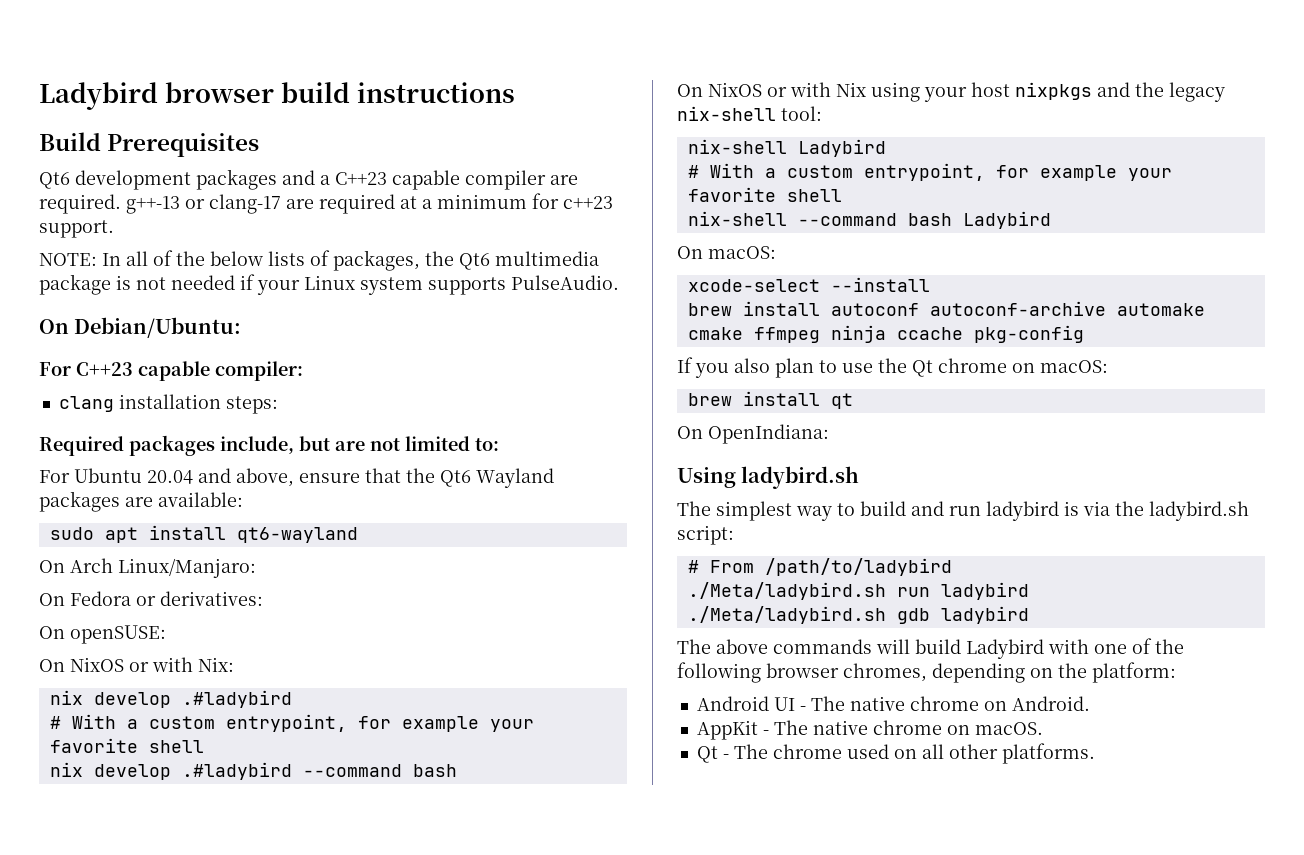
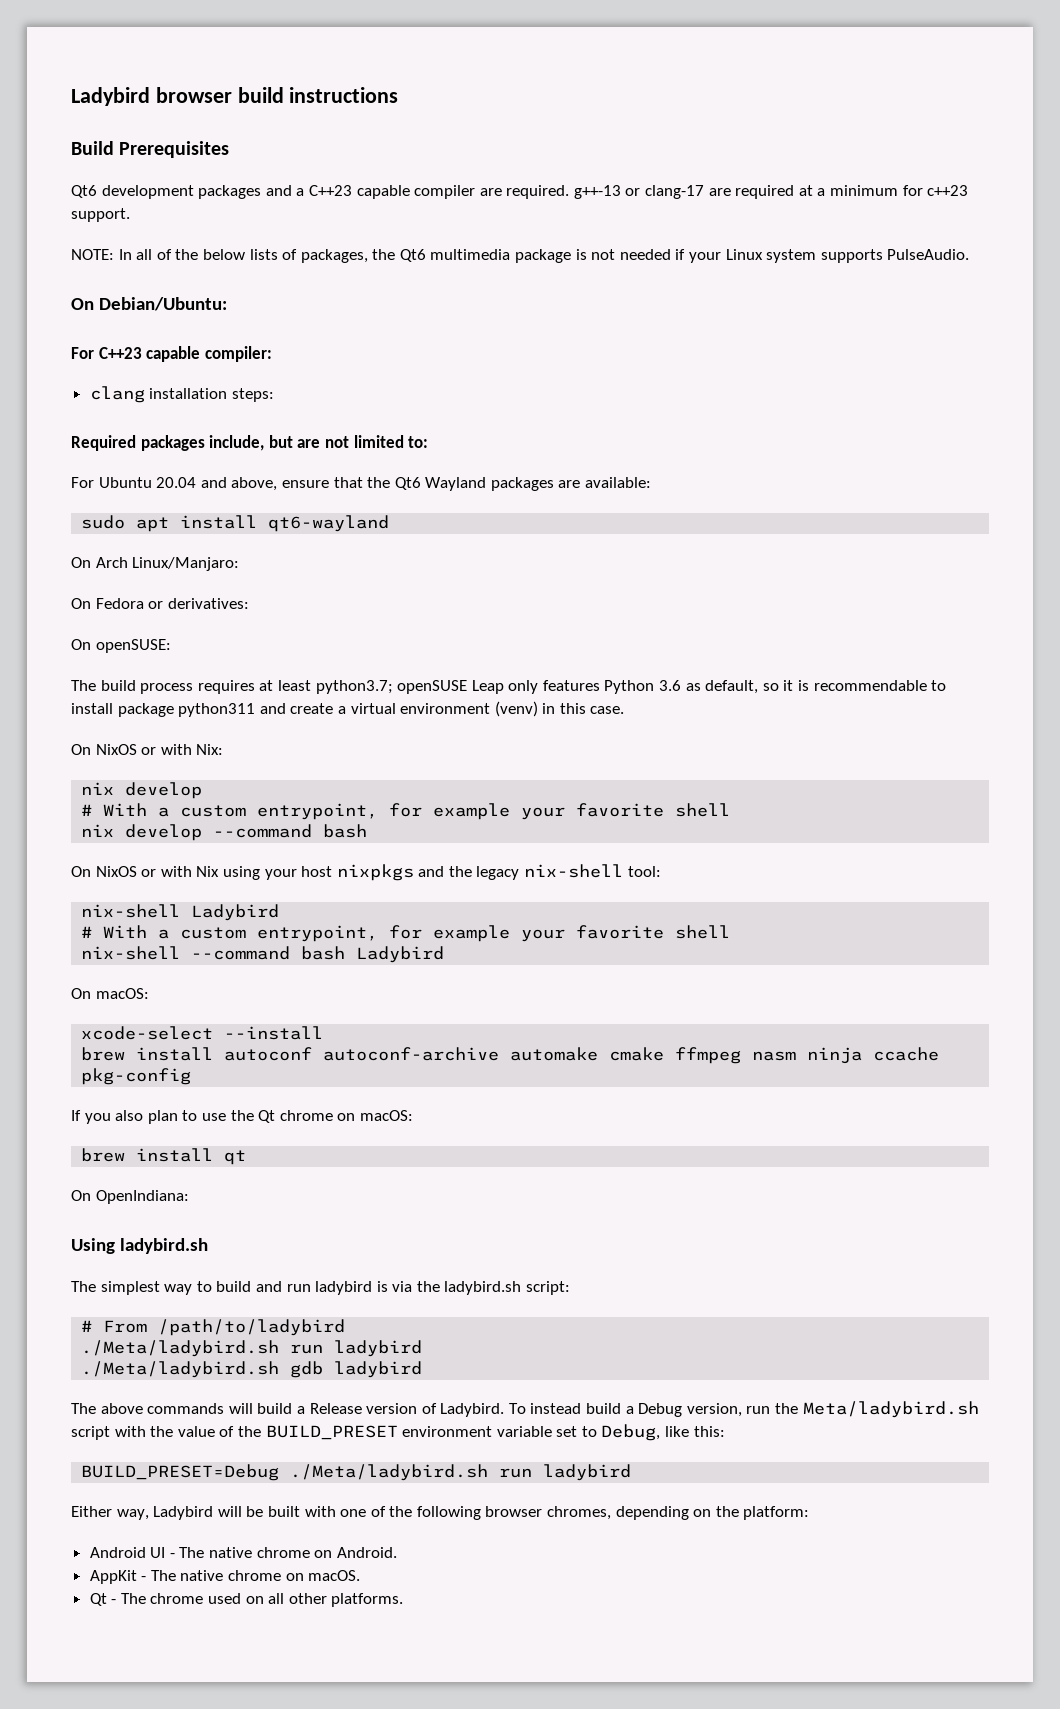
(166, 634) none -> [71,680,947,694] [71,701,625,717] // The build process requires at least python3.7; openSUSE Leap only features Python 3.6 as default, so it is recommendable to install package python311 and create a virtual environment (venv) in this case.
[181,690,292,708] .#ladybird -> (203, 790) none
[181,762,292,780] .#ladybird -> (203, 832) none
(820, 335) none -> [752,1051,797,1061] nasm
[966,639,1044,659] Ladybird -> [296,1401,979,1418] [71,1424,725,1441] [81,1464,632,1481] [71,1506,300,1520] a Release version of Ladybird. To instead build a Debug version, run the Meta/ladybird.sh script with the value of the BUILD_PRESET environment variable set to Debug, like this: // BUILD_PRESET=Debug ./Meta/ladybird.sh run ladybird // Either way, Ladybird will be built

